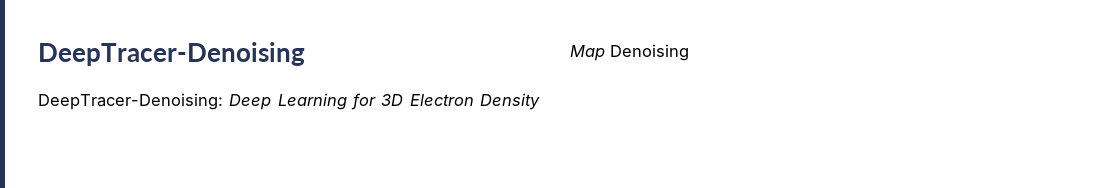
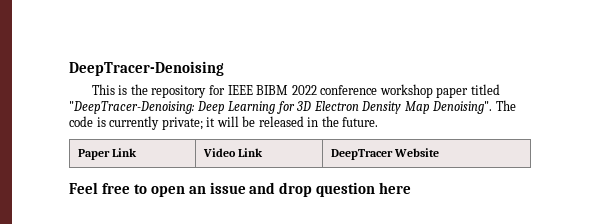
[38,93,223,110] DeepTracer-Denoising: -> [91,84,500,98] [69,101,195,114] This is the repository for IEEE BIBM 2022 conference workshop paper titled "DeepTracer-Denoising:
[610,44,689,61] Denoising -> [432,100,516,114] [69,116,379,130] [78,148,138,160] [203,148,264,157] [331,148,440,160] [69,182,412,197] Denoising". The code is currently private; it will be released in the future. // Paper Link | Video Link | DeepTracer Website // Feel free to open an issue and drop question here

